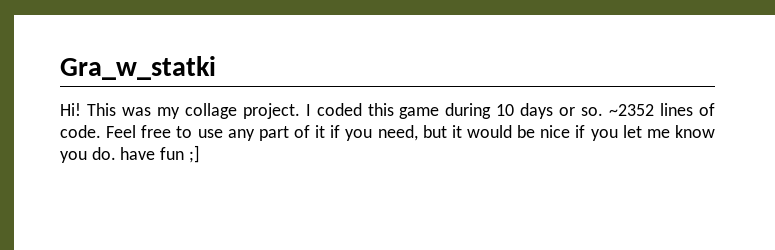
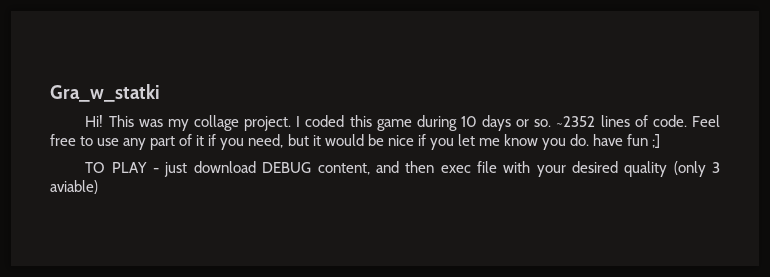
(200, 154) none -> [85,161,720,177] [50,180,98,194] // TO PLAY - just download DEBUG content, and then exec file with your desired quality (only 3 aviable)

